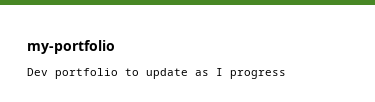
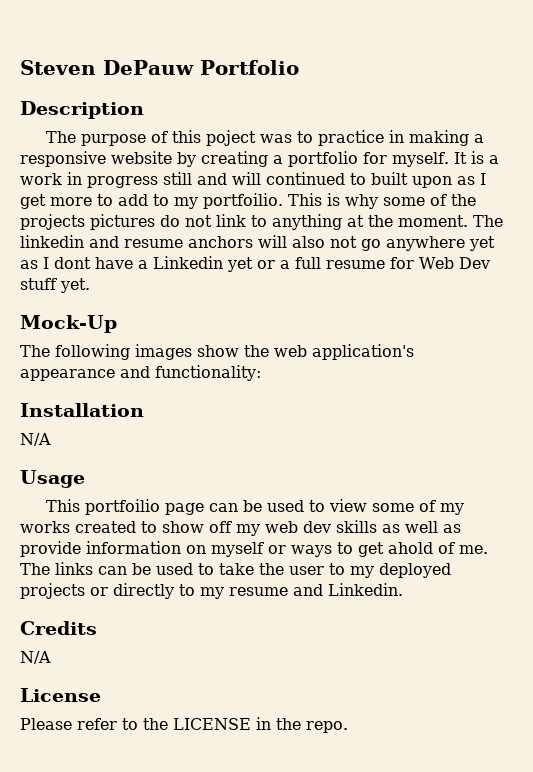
[27,40,115,54] [27,68,286,79] my-portfolio // Dev portfolio to update as I progress -> [20,60,299,75] [20,101,144,119] [46,130,485,146] [20,151,499,167] [20,172,486,188] [20,193,476,209] [20,214,503,230] [20,235,495,251] [20,256,490,272] [20,278,90,293] [20,315,117,333] [20,344,414,360] [20,365,261,381] [20,403,144,417] [20,433,51,446] [20,470,85,488] [46,499,465,515] [20,520,461,536] [20,541,488,557] [20,562,451,578] [20,583,403,599] [20,621,97,635] [20,651,51,664] [20,688,101,702] [20,717,348,733] Steven DePauw Portfolio // Description // The purpose of this poject was to practice in making a responsive website by creating a portfolio for myself. It is a work in progress still and will continued to built upon as I get more to add to my portfoilio. This is why some of the projects pictures do not link to anything at the moment. The linkedin and resume anchors will also not go anywhere yet as I dont have a Linkedin yet or a full resume for Web Dev stuff yet. // Mock-Up // The following images show the web application's appearance and functionality: // Installation // N/A // Usage // This portfoilio page can be used to view some of my works created to show off my web dev skills as well as provide information on myself or ways to get ahold of me. The links can be used to take the user to my deployed projects or directly to my resume and Linkedin. // Credits // N/A // License // Please refer to the LICENSE in the repo.

